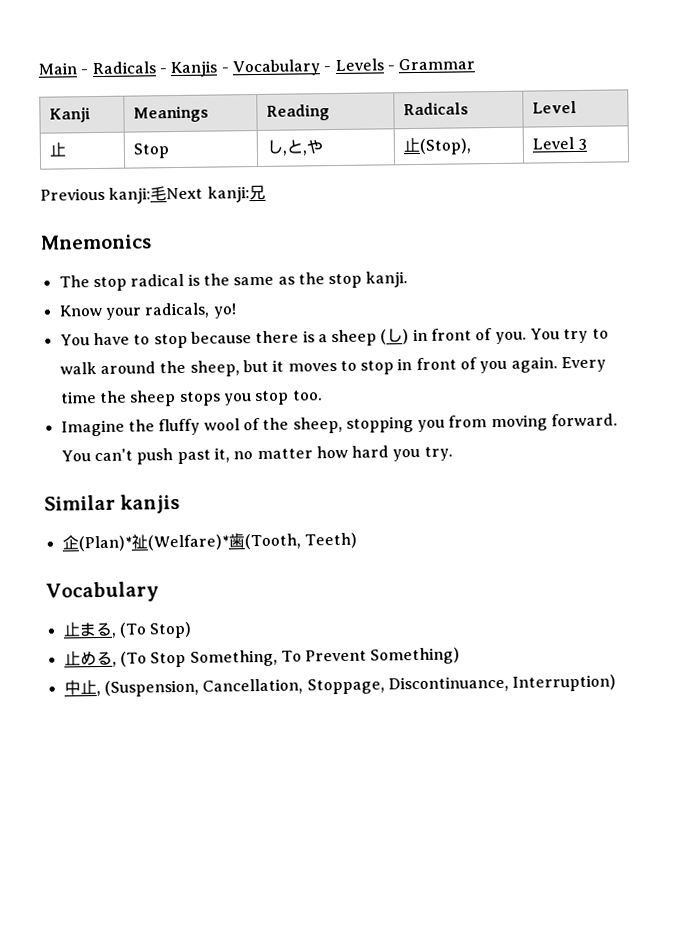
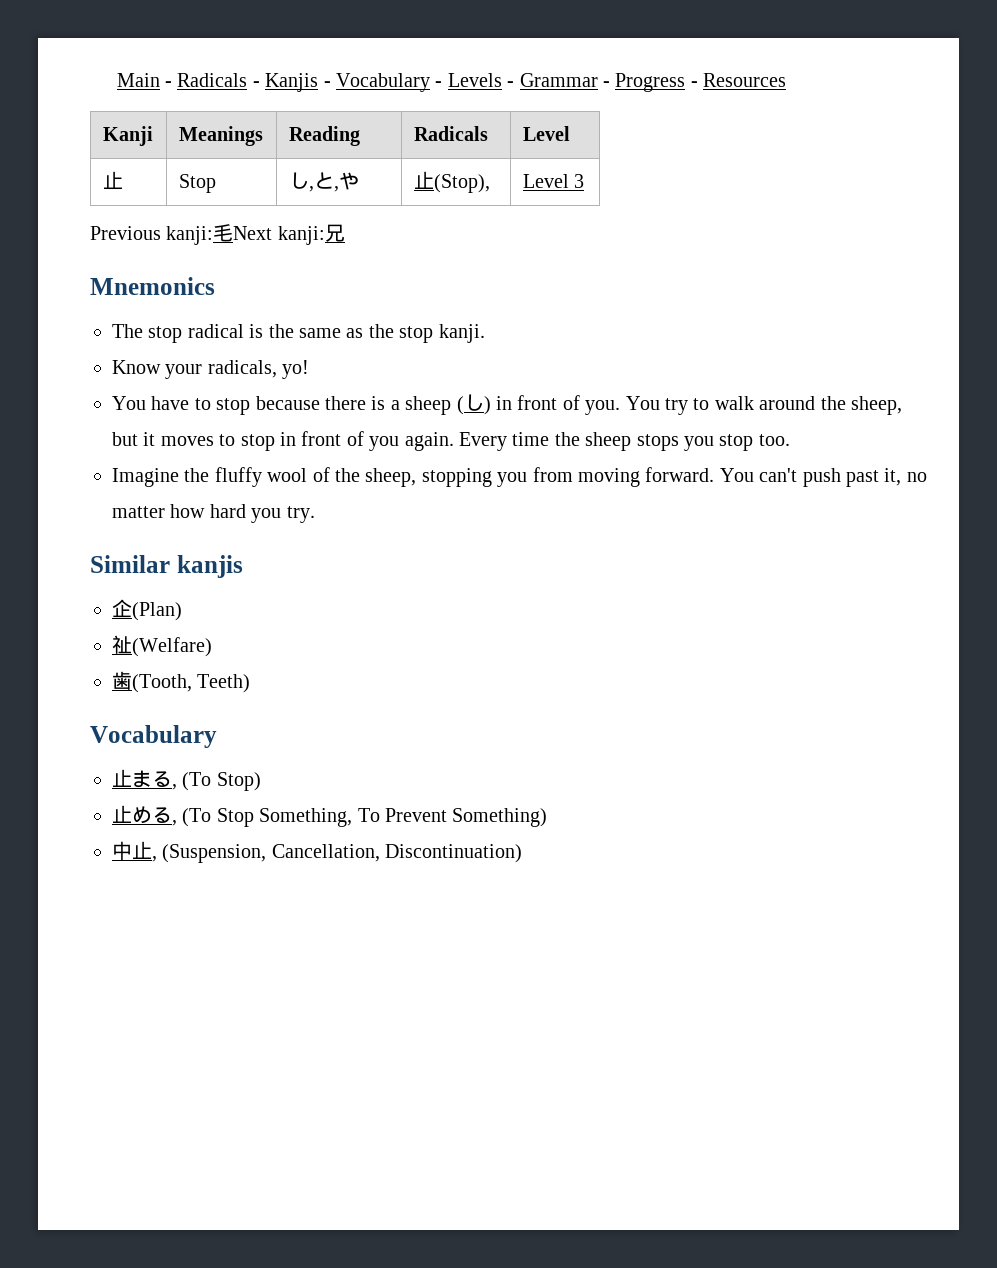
(476, 64) none -> [602,73,787,92] - Progress - Resources
[77,533,229,552] (Plan)*祉(Welfare)* -> [132,602,182,621] [112,635,212,657] (Plan) // 祉(Welfare) //
[306,674,617,695] Stoppage, Discontinuance, Interruption) -> [385,844,523,863] Discontinuation)

